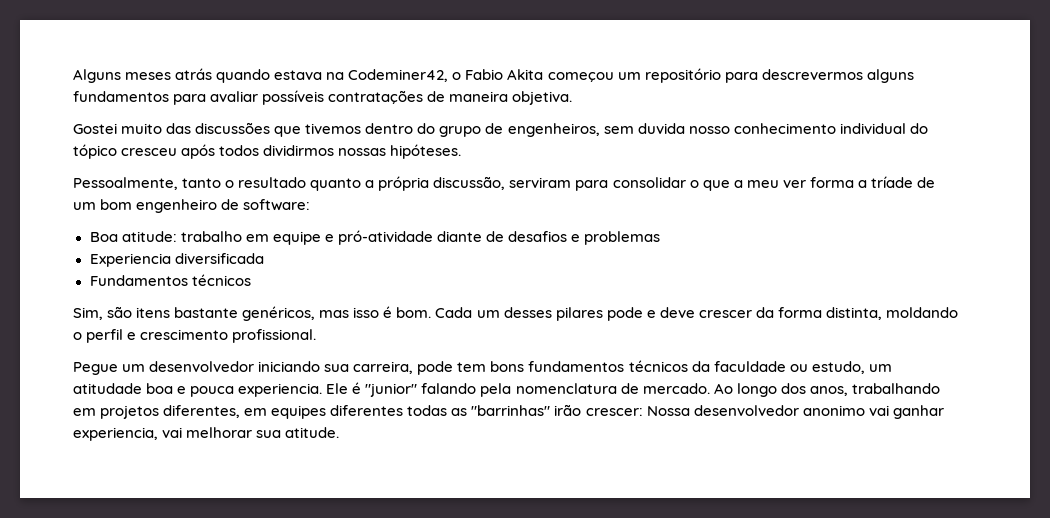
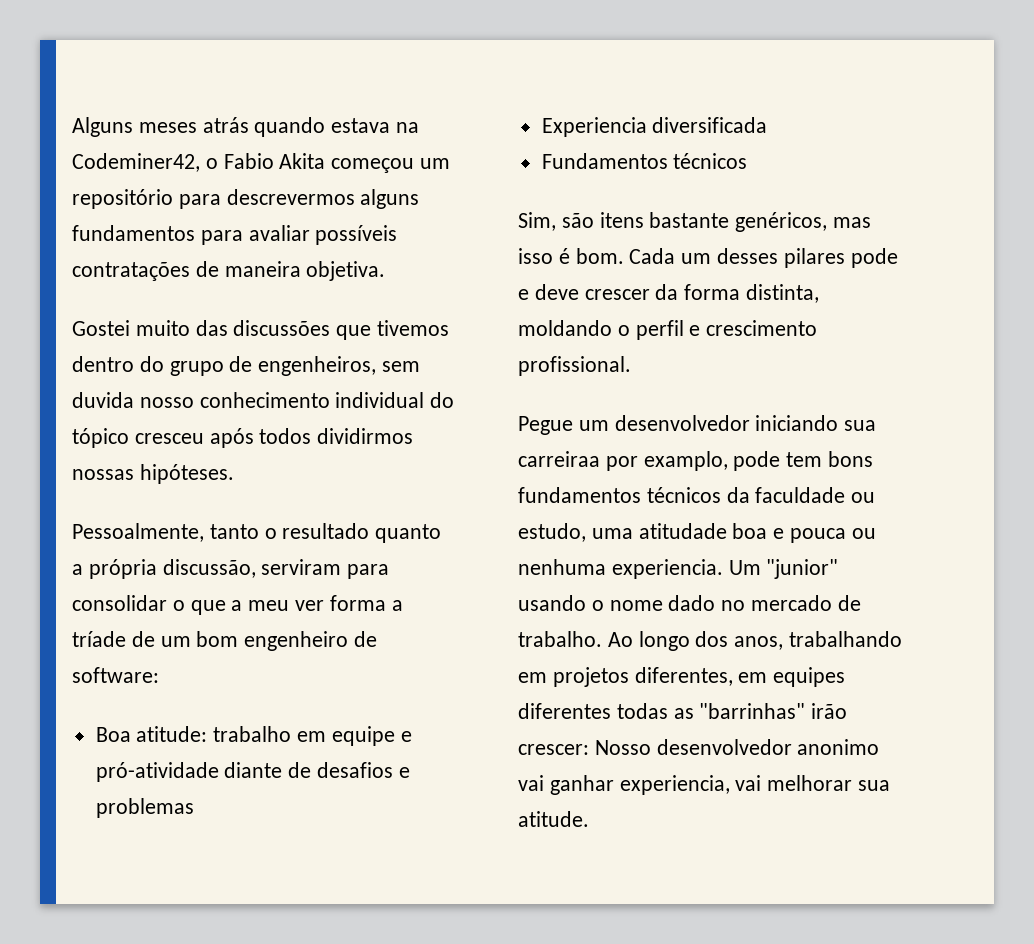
[353,361,414,374] carreira, -> [518,451,728,471] carreiraa por examplo,
[868,364,892,372] um -> [591,528,633,539] uma
[238,382,710,397] experiencia. Ele é "junior" falando pela nomenclatura de mercado. -> [851,528,876,539] [518,559,839,579] [518,595,861,611] [518,631,602,647] ou nenhuma experiencia. Um "junior" usando o nome dado no mercado de trabalho.
[646,406,690,416] Nossa -> [594,740,651,755] Nosso

